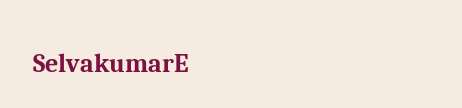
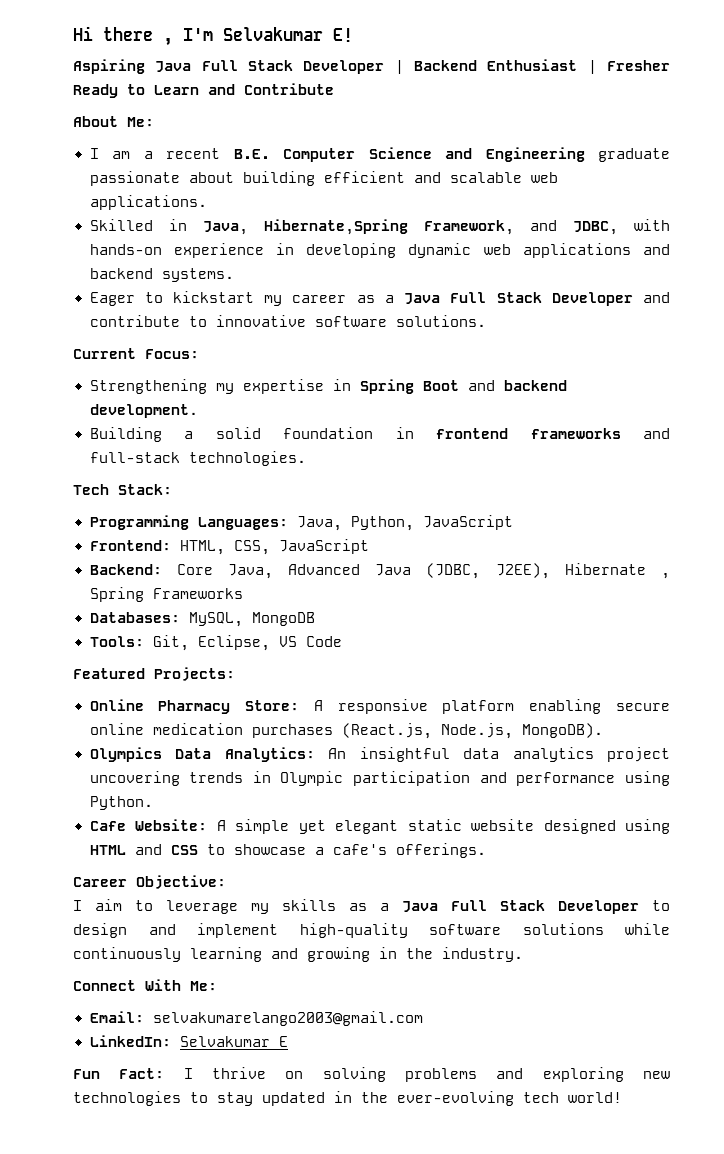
[33,53,189,72] SelvakumarE -> [73,26,353,46] [73,59,670,74] [73,83,334,98] [73,116,154,127] [89,147,670,162] [89,171,558,186] [89,195,207,210] [89,219,670,235] [89,243,670,258] [89,268,234,282] [89,291,671,306] [89,315,486,327] [73,348,199,359] [89,379,567,394] [89,404,198,418] [89,427,670,442] [89,451,306,466] [73,484,172,495] [89,515,513,531] [89,539,369,555] [89,563,670,579] [89,587,243,602] [89,612,315,627] [89,635,342,651] [73,667,235,681] [89,699,670,714] [89,723,603,739] [89,747,670,762] [89,771,670,786] [89,796,153,810] [89,819,670,834] [89,843,486,858] [73,875,226,889] [73,899,670,914] [73,923,670,938] [73,947,523,962] [73,979,217,991] [89,1011,423,1026] [89,1035,288,1047] [73,1067,671,1082] [73,1091,622,1106] Hi there , I'm Selvakumar E! // Aspiring Java Full Stack Developer | Backend Enthusiast | Fresher Ready to Learn and Contribute // About Me: // I am a recent B.E. Computer Science and Engineering graduate passionate about building efficient and scalable web applications. // Skilled in Java, Hibernate,Spring Framework, and JDBC, with hands-on experience in developing dynamic web applications and backend systems. // Eager to kickstart my career as a Java Full Stack Developer and contribute to innovative software solutions. // Current Focus: // Strengthening my expertise in Spring Boot and backend development. // Building a solid foundation in frontend frameworks and full-stack technologies. // Tech Stack: // Programming Languages: Java, Python, JavaScript // Frontend: HTML, CSS, JavaScript // Backend: Core Java, Advanced Java (JDBC, J2EE), Hibernate , Spring Frameworks // Databases: MySQL, MongoDB // Tools: Git, Eclipse, VS Code // Featured Projects: // Online Pharmacy Store: A responsive platform enabling secure online medication purchases (React.js, Node.js, MongoDB). // Olympics Data Analytics: An insightful data analytics project uncovering trends in Olympic participation and performance using Python. // Cafe Website: A simple yet elegant static website designed using HTML and CSS to showcase a cafe's offerings. // Career Objective: // I aim to leverage my skills as a Java Full Stack Developer to design and implement high-quality software solutions while continuously learning and growing in the industry. // Connect With Me: // Email: selvakumarelango2003@gmail.com // LinkedIn: Selvakumar E // Fun Fact: I thrive on solving problems and exploring new technologies to stay updated in the ever-evolving tech world!

